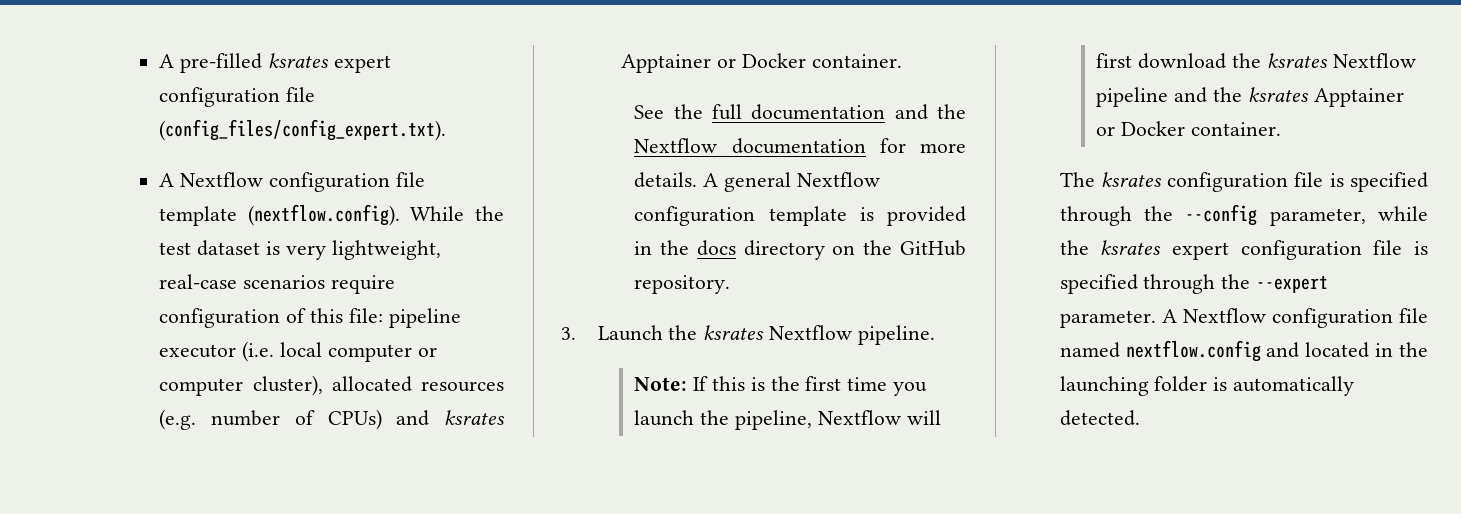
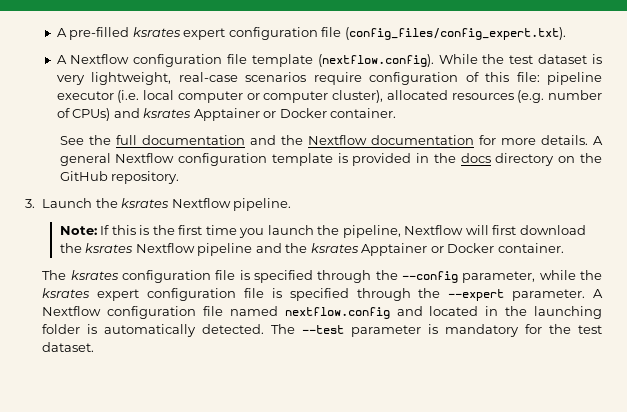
(1140, 418) none -> [271,324,602,337] [42,342,95,352] The --test parameter is mandatory for the test dataset.

